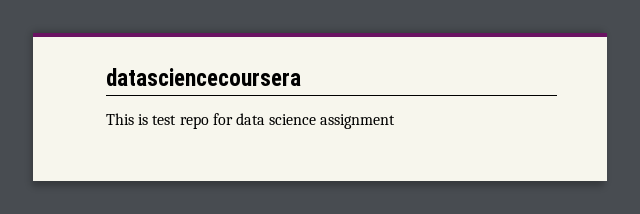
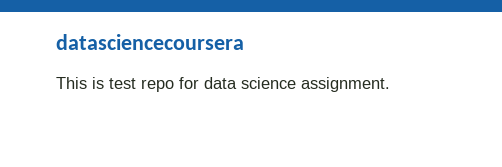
[320,114,396,129] assignment -> [301,77,390,92] assignment.

